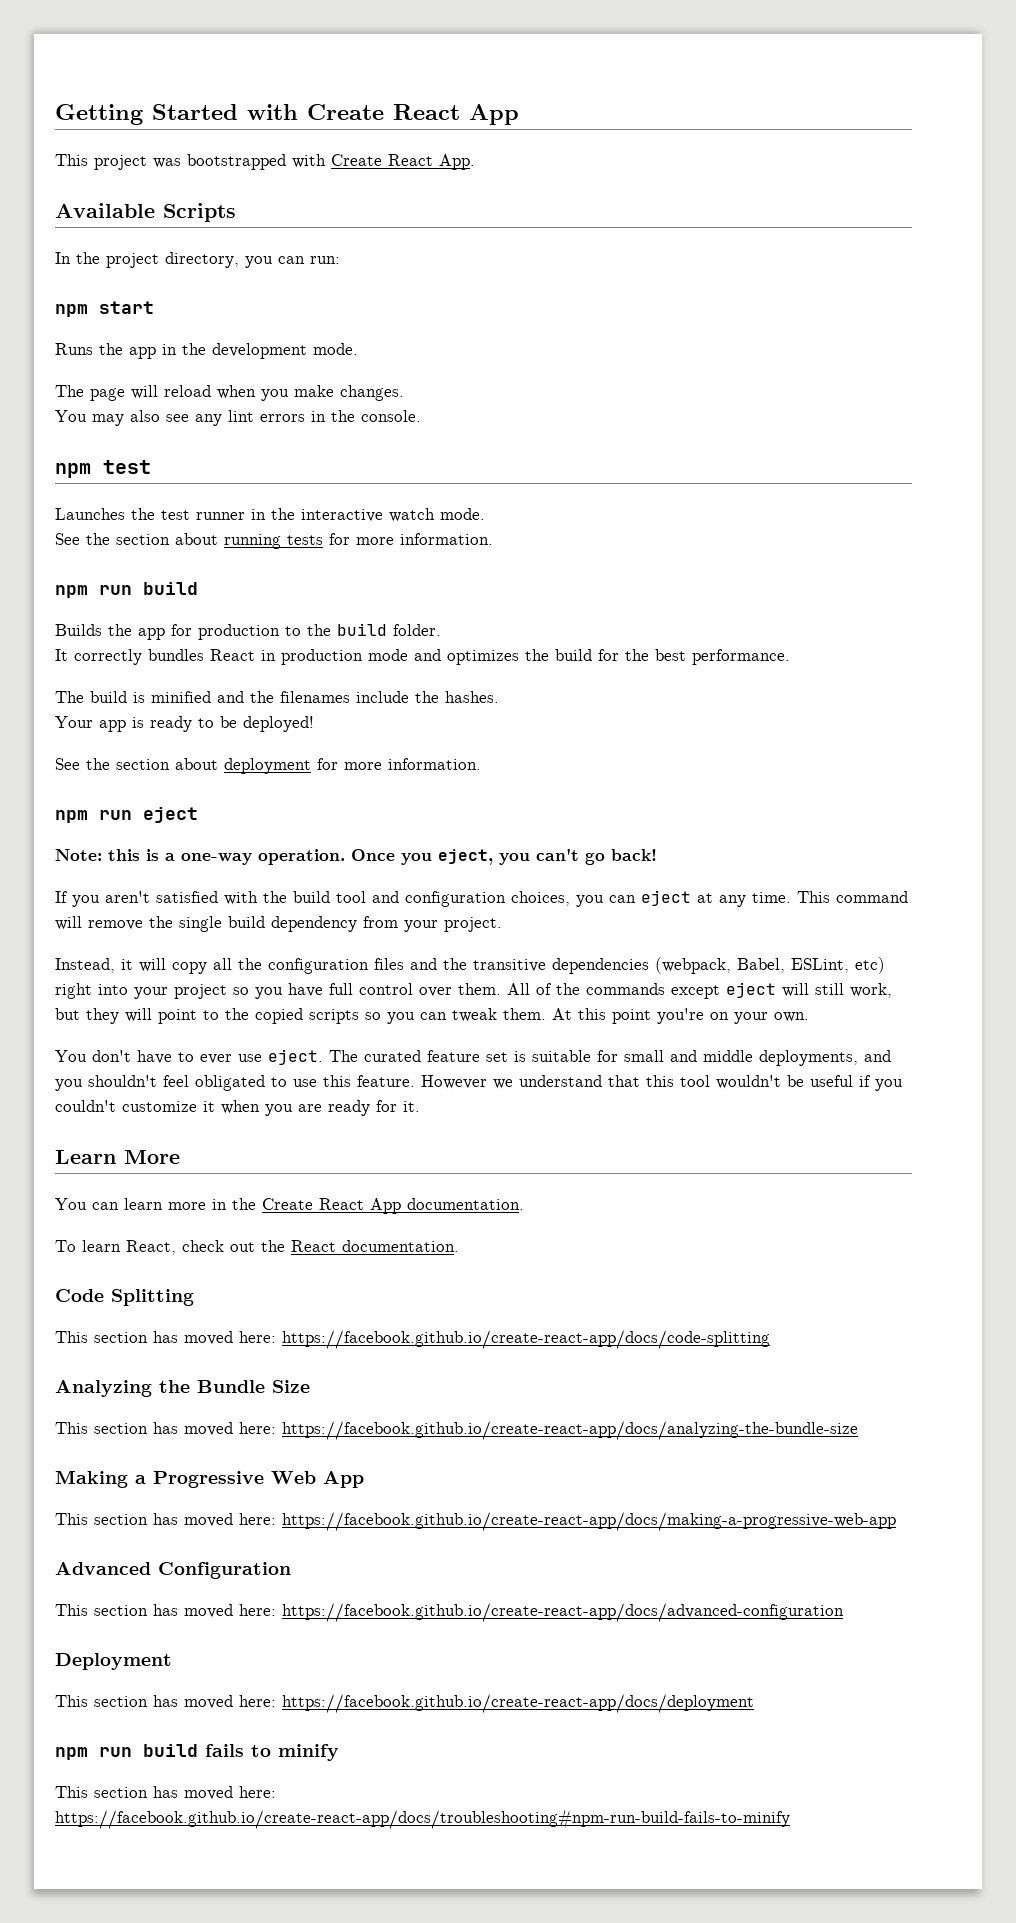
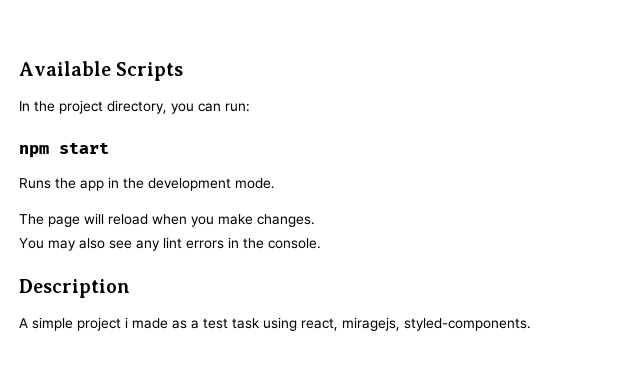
[55,104,519,125] [55,154,475,170] Getting Started with Create React App // This project was bootstrapped with Create React App. // -> (19, 68) none
[55,460,151,478] [55,508,485,522] [55,533,493,549] [55,582,198,598] [55,623,441,640] [55,649,790,665] [55,691,499,703] [55,716,314,732] [55,758,481,774] [55,807,198,823] [55,848,657,865] [55,890,908,907] [55,916,502,932] [55,957,885,974] [55,982,892,999] [55,1008,809,1024] [55,1049,891,1066] [55,1075,903,1091] [55,1100,420,1116] [55,1150,180,1164] [55,1198,524,1214] [55,1240,459,1255] [55,1289,194,1306] [55,1330,770,1349] [55,1380,310,1397] [55,1421,858,1440] [55,1470,364,1488] [55,1512,896,1531] [55,1562,291,1579] [55,1603,844,1622] [55,1653,172,1670] [55,1694,754,1713] [55,1744,339,1761] [55,1786,276,1800] [55,1809,790,1829] npm test // Launches the test runner in the interactive watch mode. // See the section about running tests for more information. // npm run build // Builds the app for production to the build folder. // It correctly bundles React in production mode and optimizes the build for the best performance. // The build is minified and the filenames include the hashes. // Your app is ready to be deployed! // See the section about deployment for more information. // npm run eject // Note: this is a one-way operation. Once you eject, you can't go back! // If you aren't satisfied with the build tool and configuration choices, you can eject at any time. This command will remove the single build dependency from your project. // Instead, it will copy all the configuration files and the transitive dependencies (webpack, Babel, ESLint, etc) right into your project so you have full control over them. All of the commands except eject will still work, but they will point to the copied scripts so you can tweak them. At this point you're on your own. // You don't have to ever use eject. The curated feature set is suitable for small and middle deployments, and you shouldn't feel obligated to use this feature. However we understand that this tool wouldn't be useful if you couldn't customize it when you are ready for it. // Learn More // You can learn more in the Create React App documentation. // To learn React, check out the React documentation. // Code Splitting // This section has moved here: https://facebook.github.io/create-react-app/docs/code-splitting // Analyzing the Bundle Size // This section has moved here: https://facebook.github.io/create-react-app/docs/analyzing-the-bundle-size // Making a Progressive Web App // This section has moved here: https://facebook.github.io/create-react-app/docs/making-a-progressive-web-app // Advanced Configuration // This section has moved here: https://facebook.github.io/create-react-app/docs/advanced-configuration // Deployment // This section has moved here: https://facebook.github.io/create-react-app/docs/deployment // npm run build fails to minify // This section has moved here: https://facebook.github.io/create-react-app/docs/troubleshooting#npm-run-build-fails-to-minify -> [19,279,130,298] [19,317,531,331] Description // A simple project i made as a test task using react, miragejs, styled-components.

